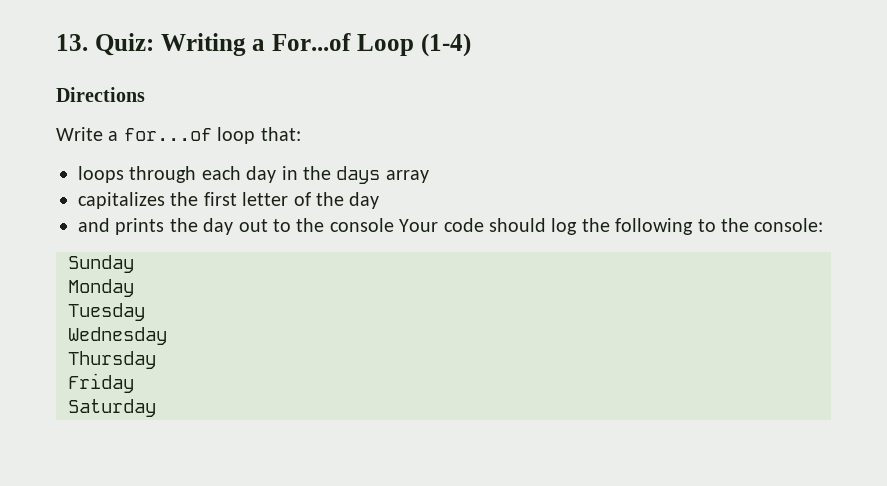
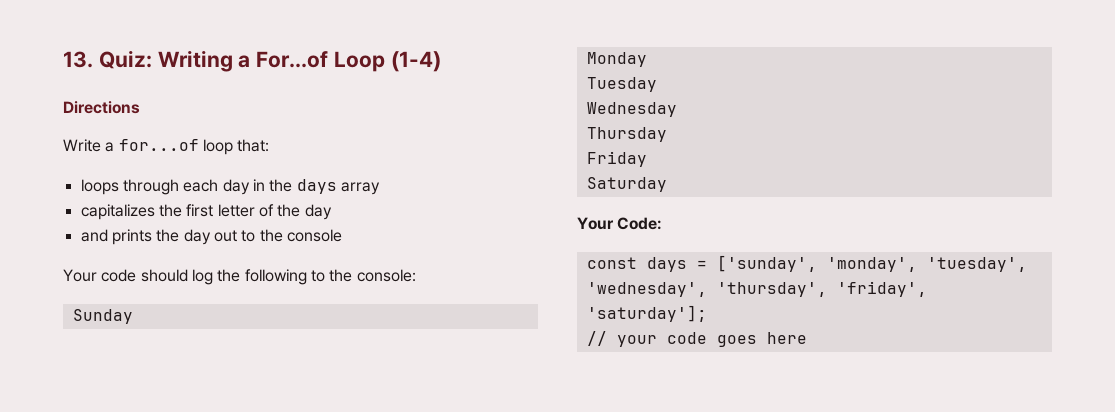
(394, 225) none -> (342, 235) //
(156, 408) none -> [577,217,663,230] [586,255,1027,272] [586,281,927,297] [586,305,707,322] [586,331,807,347] // Your Code: // const days = ['sunday', 'monday', 'tuesday', 'wednesday', 'thursday', 'friday', 'saturday']; // // your code goes here

